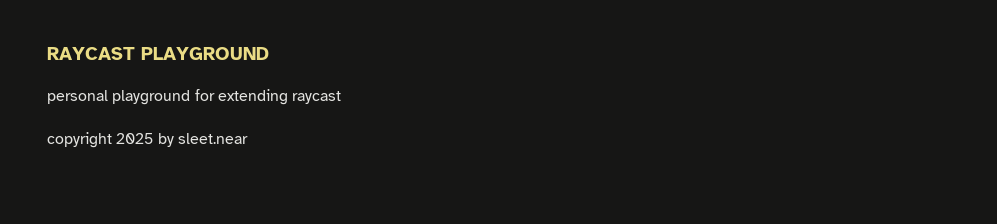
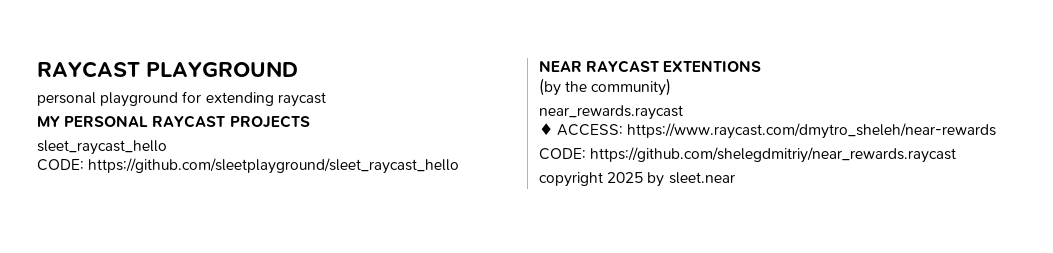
(342, 97) none -> [37,115,310,128] [37,140,167,155] [37,158,460,174] [539,60,762,73] [539,78,672,96] [539,105,683,120] [539,123,997,139] [539,147,957,163] // MY PERSONAL RAYCAST PROJECTS // sleet_raycast_hello // CODE: https://github.com/sleetplayground/sleet_raycast_hello // NEAR RAYCAST EXTENTIONS // (by the community) // near_rewards.raycast // ♦ ACCESS: https://www.raycast.com/dmytro_sheleh/near-rewards // CODE: https://github.com/shelegdmitriy/near_rewards.raycast

